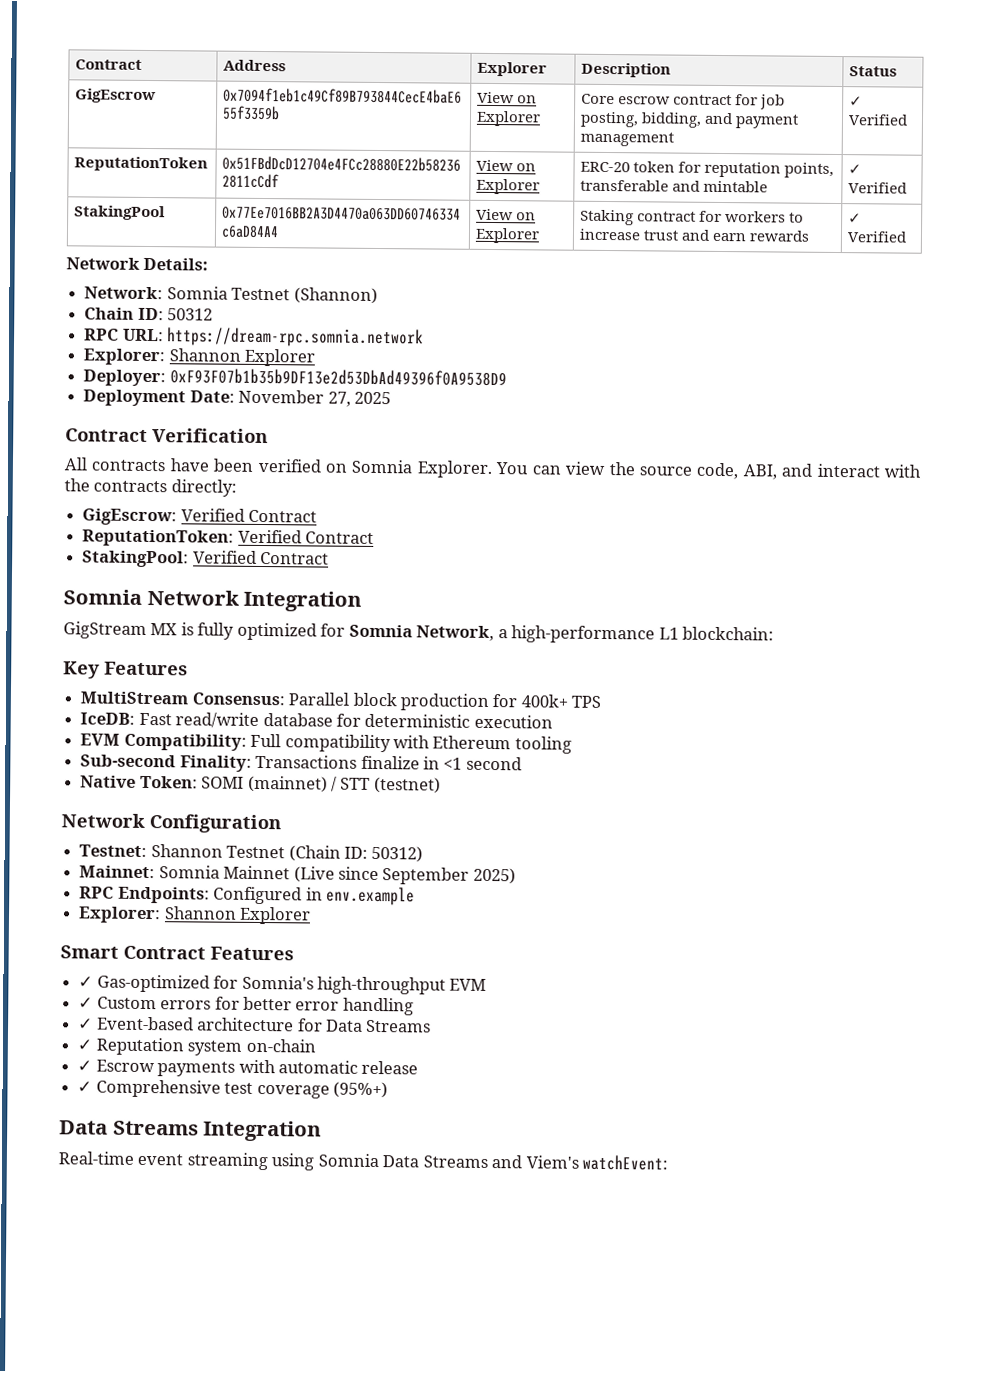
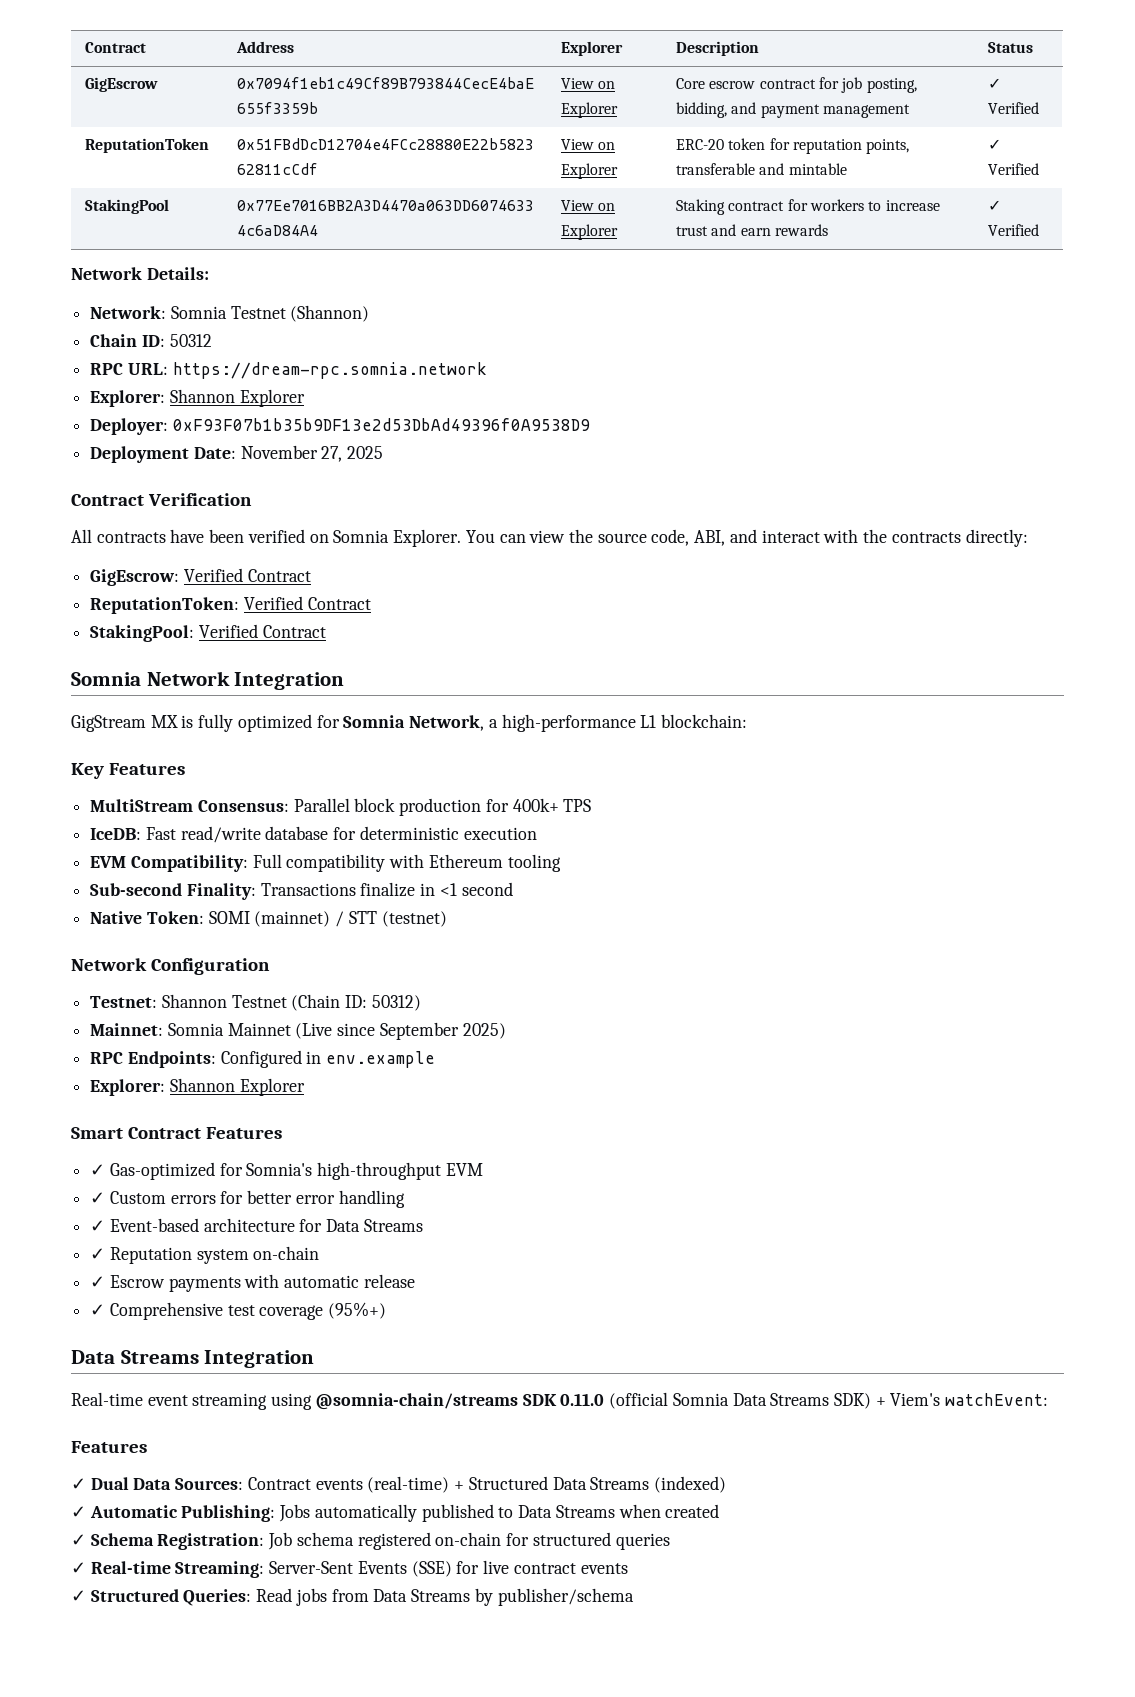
(315, 1162) none -> [315,1392,669,1410] @somnia-chain/streams SDK 0.11.0 (official
[491,1155,523,1169] and -> [833,1393,886,1409] SDK) +
(669, 1162) none -> [71,1441,147,1453] [71,1476,726,1493] [71,1504,720,1522] [71,1532,670,1550] [71,1560,628,1578] [71,1588,634,1606] // Features // ✓ Dual Data Sources: Contract events (real-time) + Structured Data Streams (indexed) // ✓ Automatic Publishing: Jobs automatically published to Data Streams when created // ✓ Schema Registration: Job schema registered on-chain for structured queries // ✓ Real-time Streaming: Server-Sent Events (SSE) for live contract events // ✓ Structured Queries: Read jobs from Data Streams by publisher/schema

